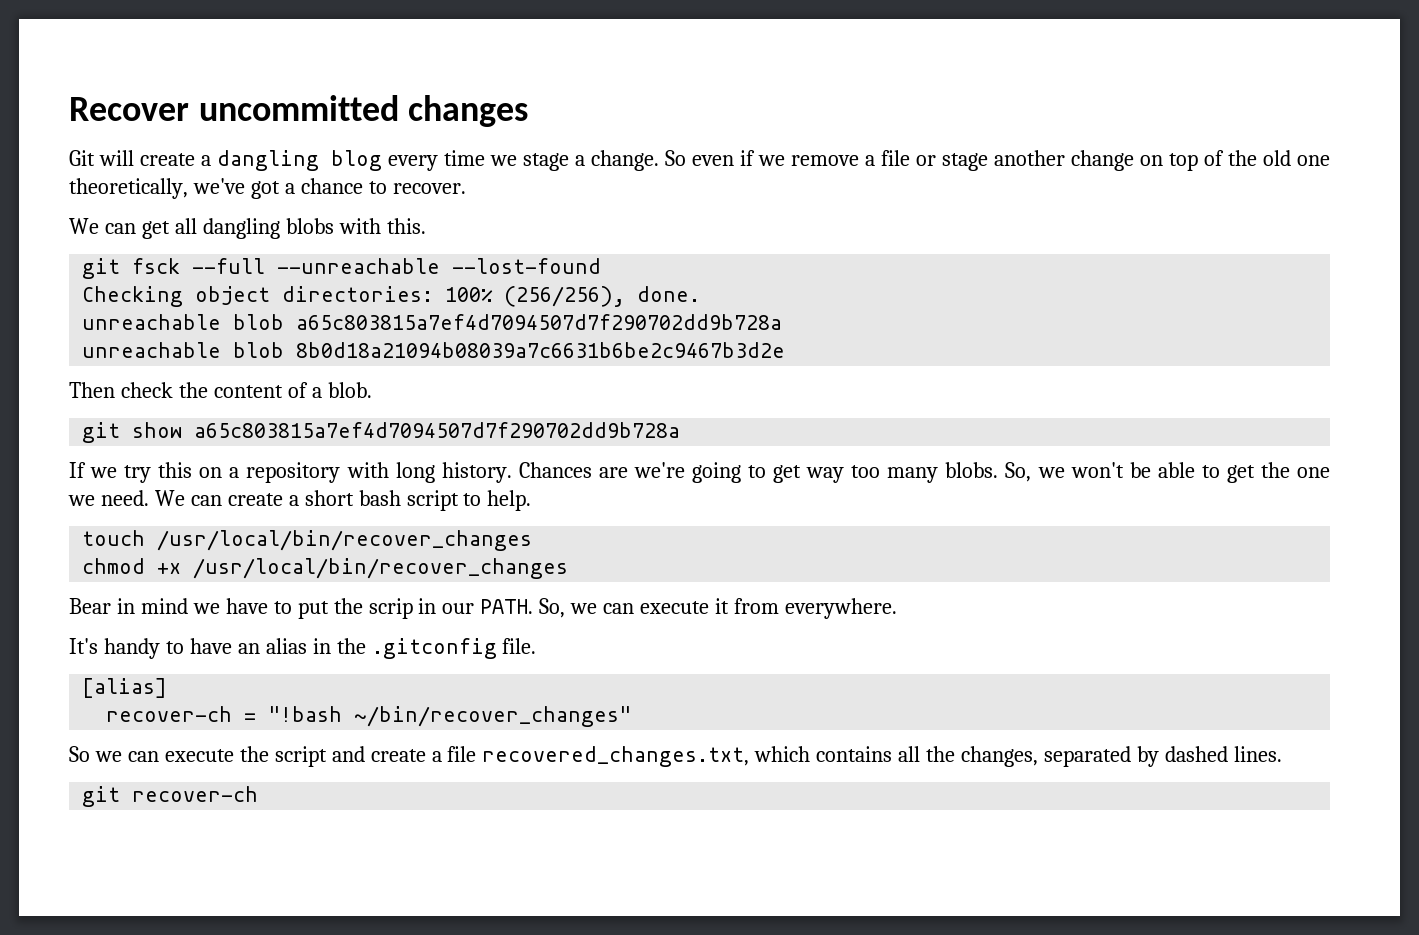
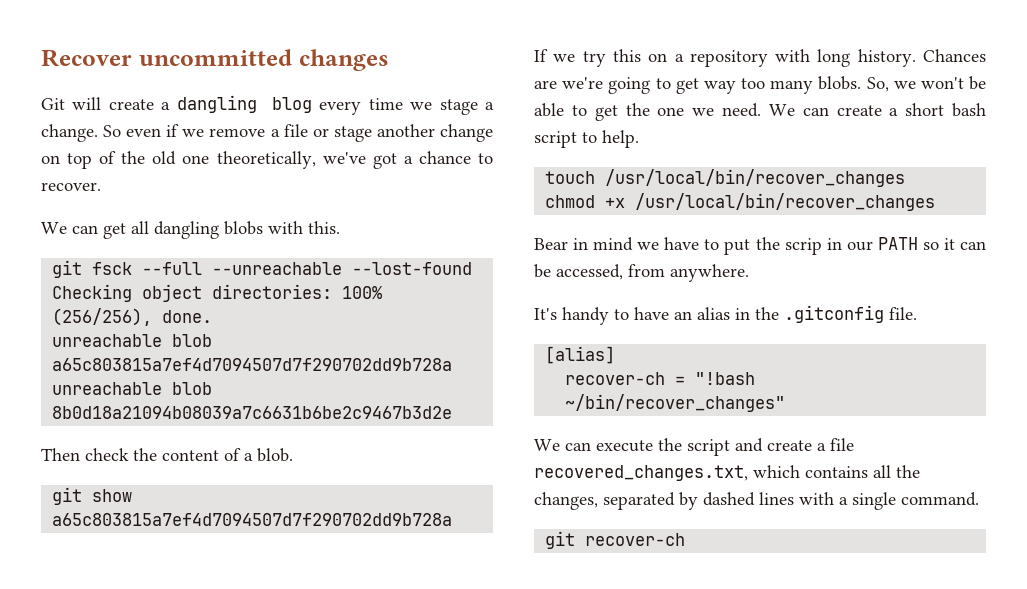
[480,598,897,619] PATH. So, we can execute it from everywhere. -> [877,237,986,250] [534,264,749,282] PATH so it can be accessed, from anywhere.
[69,746,122,762] So we -> [534,439,560,451] We
[1233,746,1282,762] lines. -> [759,492,979,510] lines with a single command.

